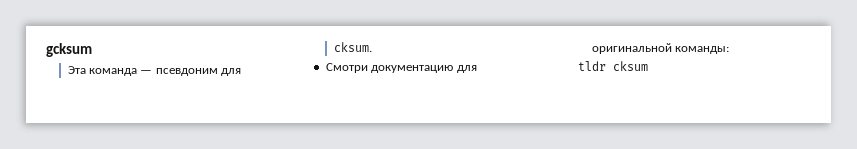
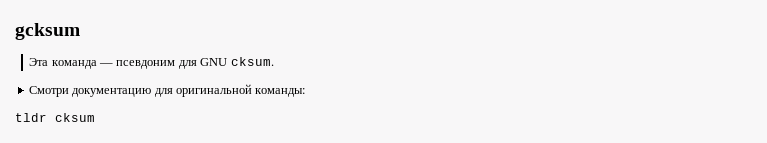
(242, 72) none -> [200,58,228,66] GNU

